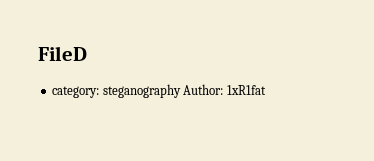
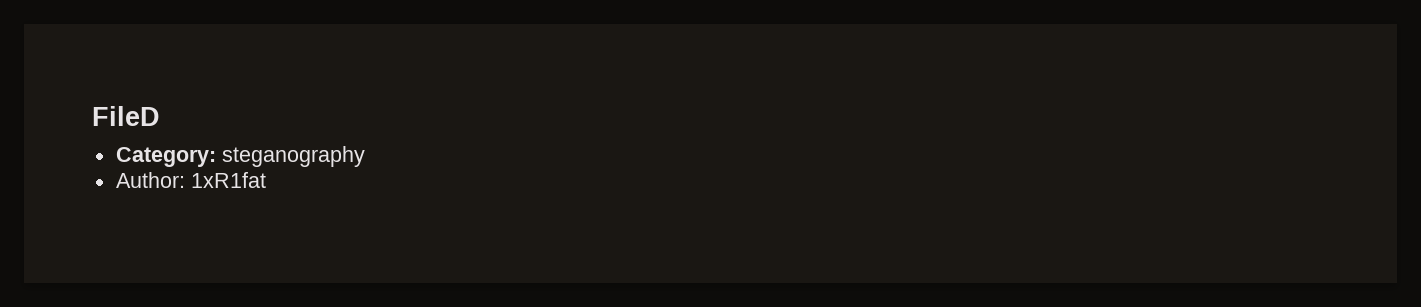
[52,86,100,98] category: -> [115,147,216,167] Category:
(181, 91) none -> (365, 156) //

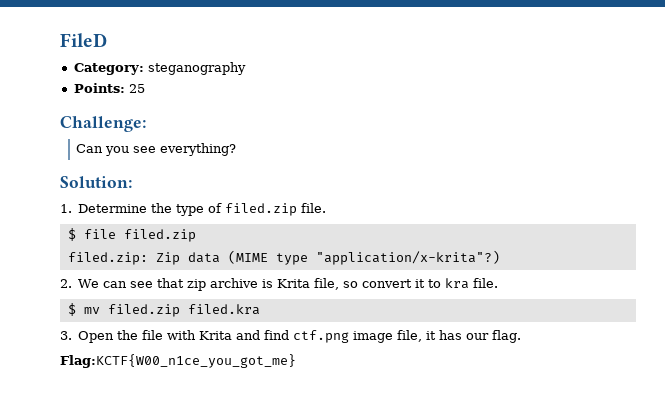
[115,172,266,188] Author: 1xR1fat -> [73,83,145,93] [60,116,146,132] [76,143,237,156] [60,176,132,188] [60,203,327,216] [67,228,196,242] [67,250,500,265] [60,278,499,291] [67,303,260,317] [60,330,522,343] [60,354,296,368] Points: 25 // Challenge: // Can you see everything? // Solution: // 1. Determine the type of filed.zip file. // $ file filed.zip // filed.zip: Zip data (MIME type "application/x-krita"?) // 2. We can see that zip archive is Krita file, so convert it to kra file. // $ mv filed.zip filed.kra // 3. Open the file with Krita and find ctf.png image file, it has our flag. // Flag:KCTF{W00_n1ce_you_got_me}

